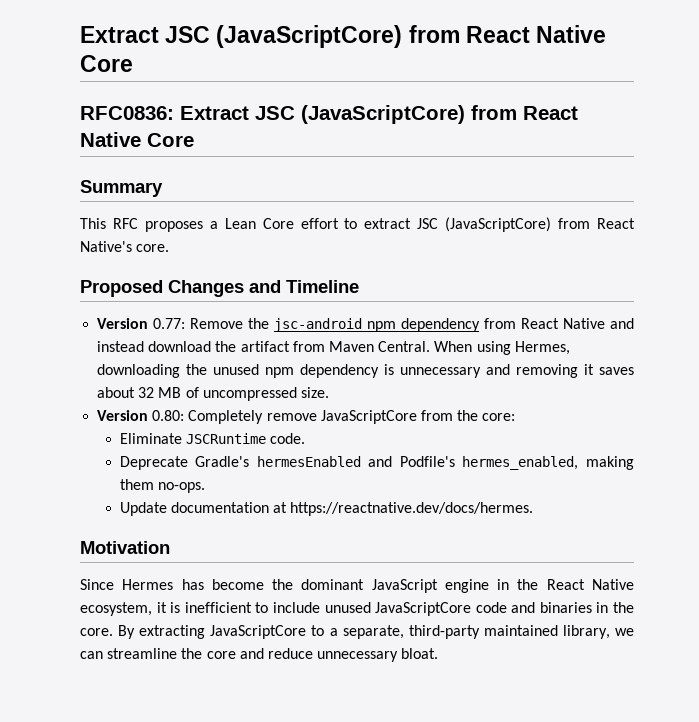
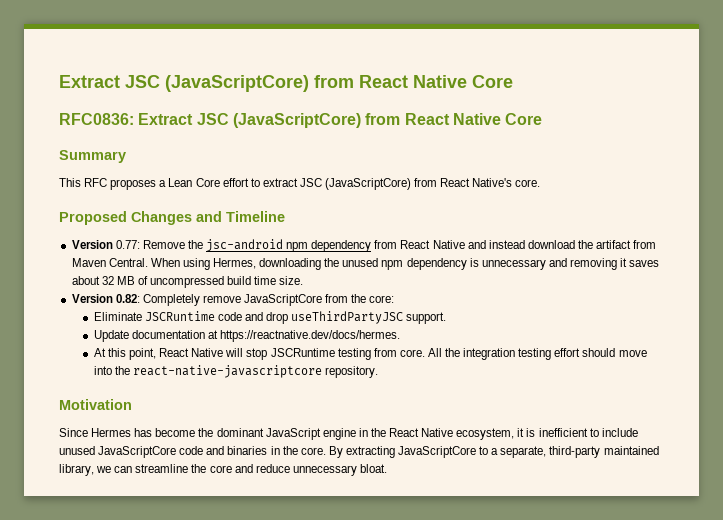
(297, 394) none -> [227,276,277,285] build time
[152,410,185,421] 0.80: -> [115,294,140,303] 0.82:
[270,433,306,444] [119,456,634,470] [119,479,206,493] [119,502,534,516] code. // Deprecate Gradle's hermesEnabled and Podfile's hermes_enabled, making them no-ops. // Update documentation at https://reactnative.dev/docs/hermes. -> [217,311,447,324] [93,330,401,342] [93,348,647,360] [93,365,379,378] code and drop useThirdPartyJSC support. // Update documentation at https://reactnative.dev/docs/hermes. // At this point, React Native will stop JSCRuntime testing from core. All the integration testing effort should move into the react-native-javascriptcore repository.

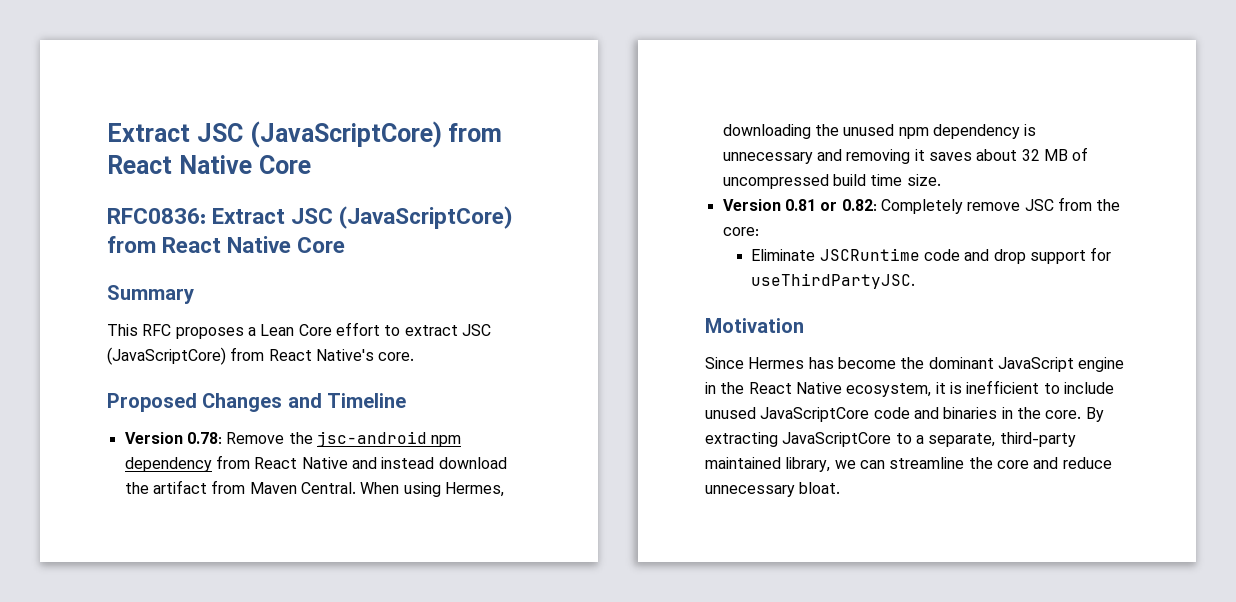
[115,240,140,249] 0.77: -> [186,432,222,444] 0.78:
(113, 298) none -> [784,199,838,211] 0.81 or
[244,294,323,306] JavaScriptCore -> [1024,199,1054,211] JSC
[291,311,447,324] [93,330,401,342] [93,348,647,360] [93,365,379,378] useThirdPartyJSC support. // Update documentation at https://reactnative.dev/docs/hermes. // At this point, React Native will stop JSCRuntime testing from core. All the integration testing effort should move into the react-native-javascriptcore repository. -> [1029,247,1112,264] [751,273,916,289] support for useThirdPartyJSC.

